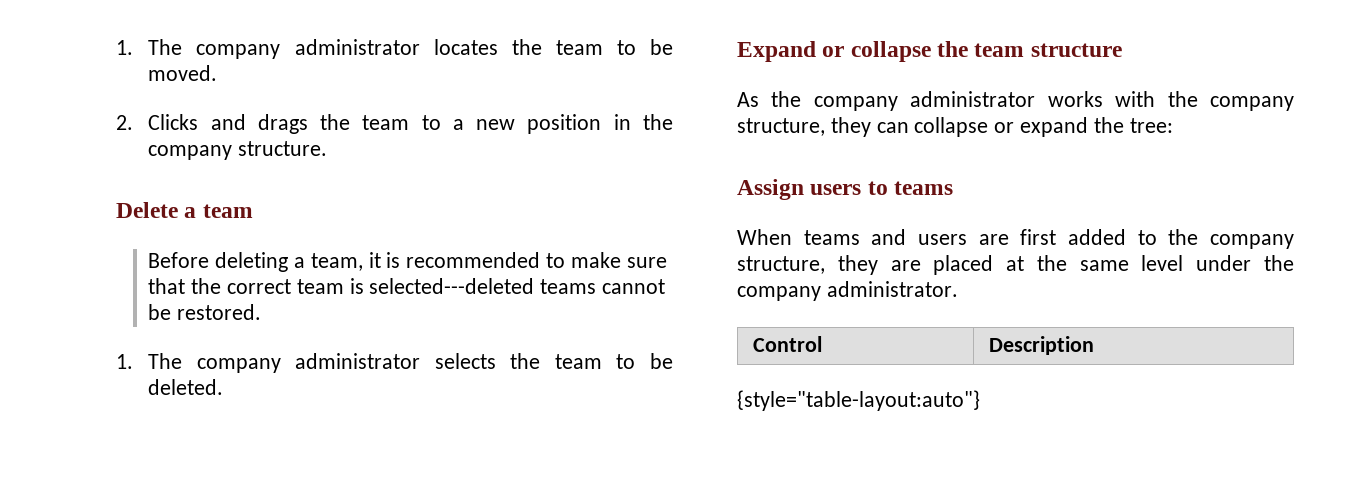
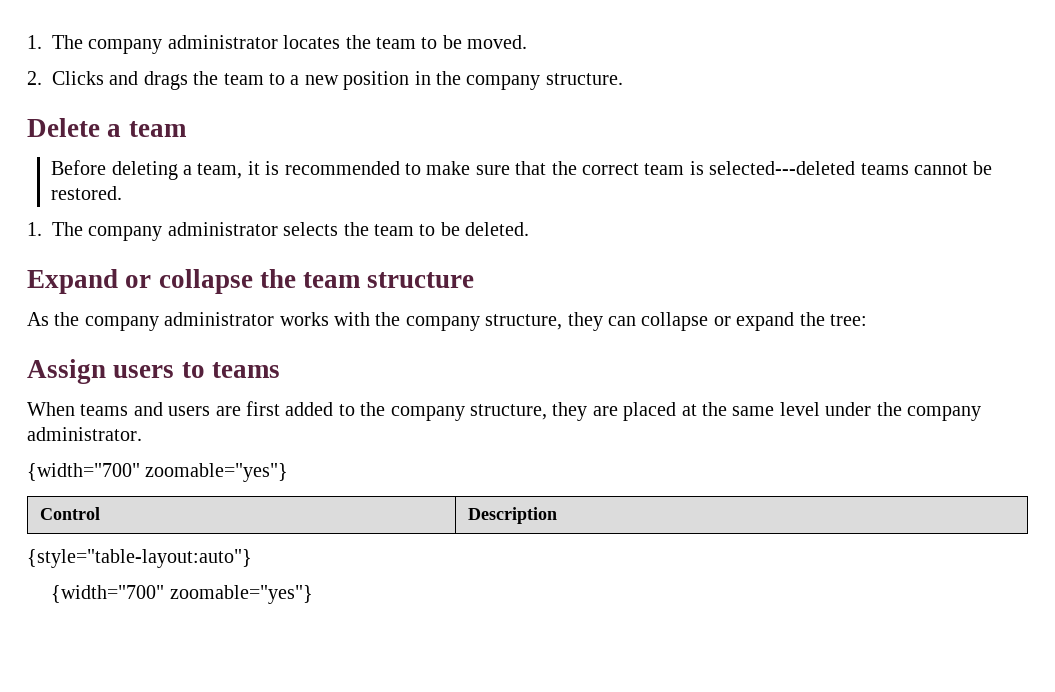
(958, 289) none -> [27,463,289,482] // {width="700" zoomable="yes"}
(980, 400) none -> [51,585,313,604] // {width="700" zoomable="yes"}

